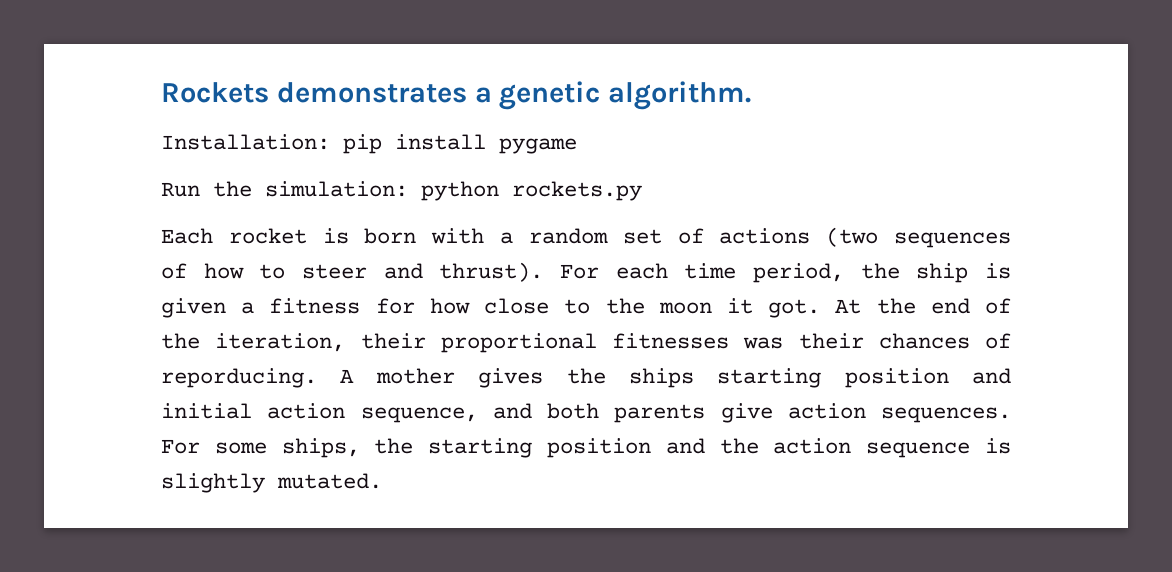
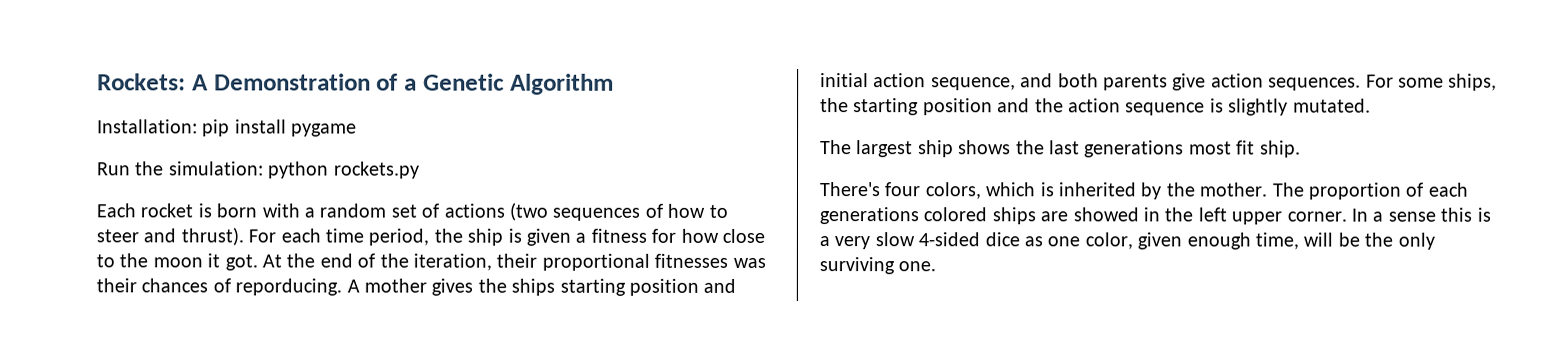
[161,81,752,110] Rockets demonstrates a genetic algorithm. -> [97,73,614,95] Rockets: A Demonstration of a Genetic Algorithm
(382, 481) none -> [820,140,1301,158] [819,182,1468,200] [819,207,1491,225] [819,232,1435,250] [819,257,937,275] // The largest ship shows the last generations most fit ship. // There's four colors, which is inherited by the mother. The proportion of each generations colored ships are showed in the left upper corner. In a sense this is a very slow 4-sided dice as one color, given enough time, will be the only surviving one.

